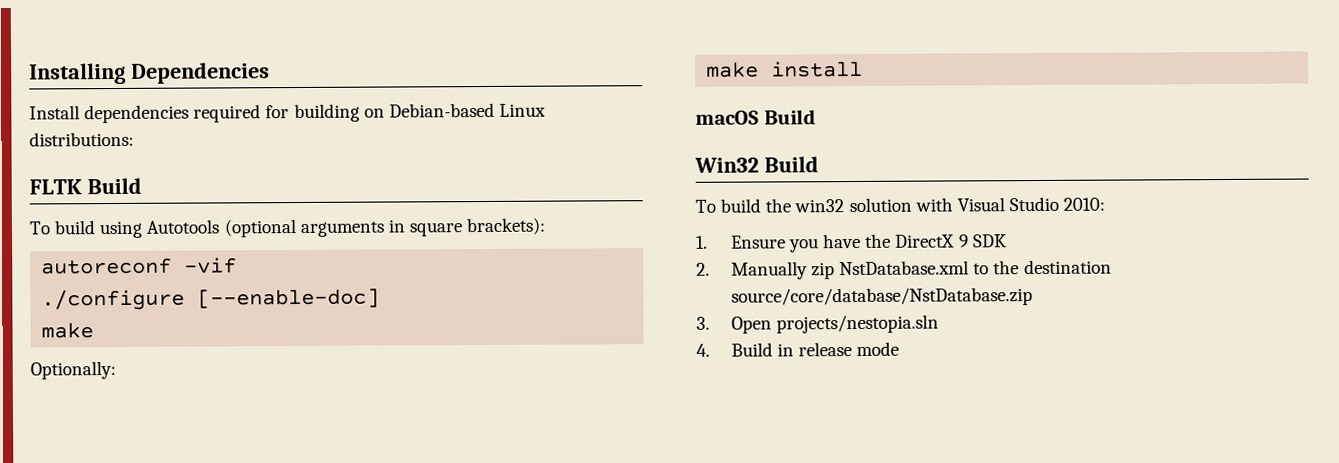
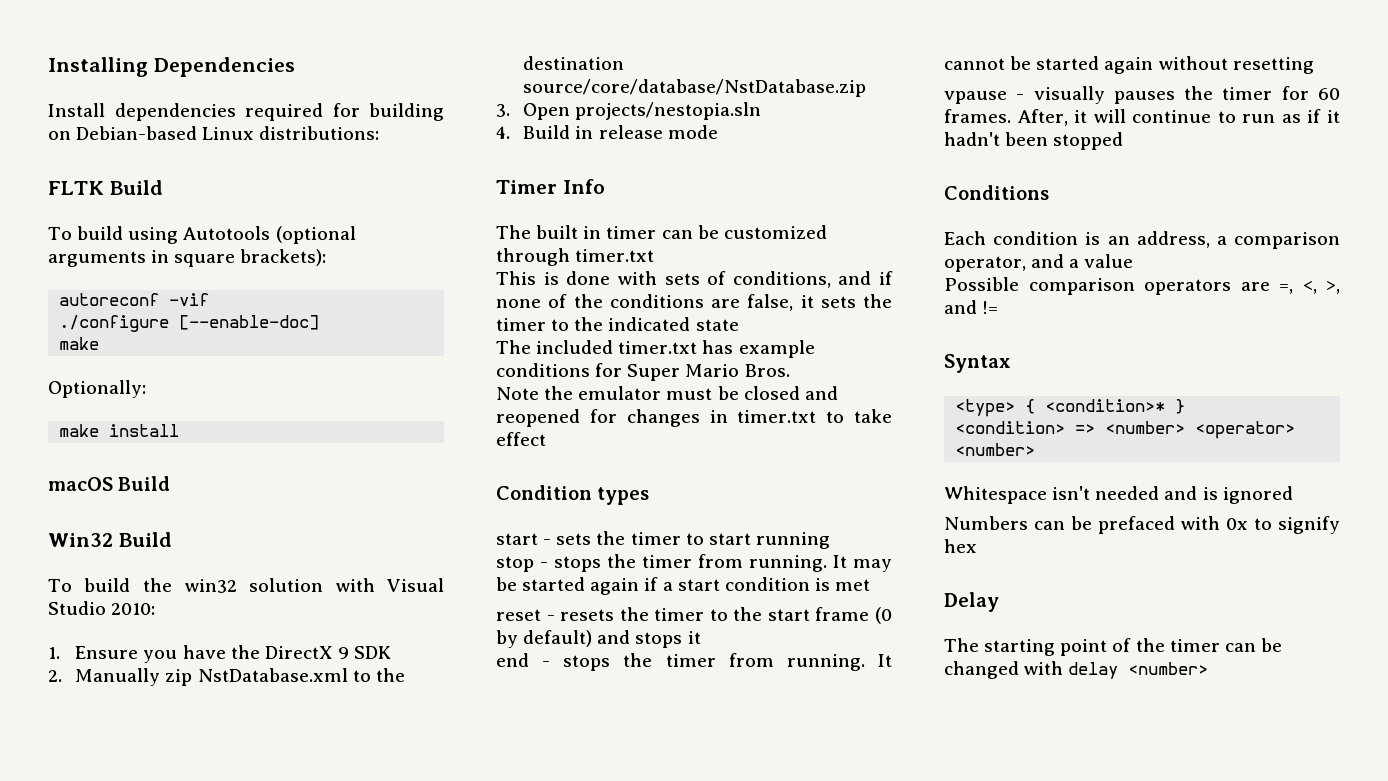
(900, 348) none -> [496,179,605,194] [496,225,827,239] [496,248,655,266] [496,271,893,288] [496,294,892,311] [496,317,739,331] [496,340,815,358] [496,363,790,381] [496,386,838,400] [496,409,892,427] [496,432,546,446] [496,485,650,505] [496,531,830,549] [496,554,892,572] [496,577,871,595] [496,607,892,624] [496,630,701,648] [496,653,892,671] [944,56,1314,74] [944,86,1340,104] [944,109,1340,126] [944,132,1124,150] [944,185,1049,200] [944,231,1340,249] [944,254,1134,272] [944,277,1340,295] [944,300,999,314] [944,354,1011,373] [955,399,1186,417] [955,421,1296,439] [955,443,1036,456] [944,486,1293,504] [944,516,1340,534] [944,539,977,553] [944,592,999,612] [944,638,1282,656] [944,661,1209,679] // Timer Info // The built in timer can be customized through timer.txt // This is done with sets of conditions, and if none of the conditions are false, it sets the timer to the indicated state // The included timer.txt has example conditions for Super Mario Bros. // Note the emulator must be closed and reopened for changes in timer.txt to take effect // Condition types // start - sets the timer to start running // stop - stops the timer from running. It may be started again if a start condition is met // reset - resets the timer to the start frame (0 by default) and stops it // end - stops the timer from running. It cannot be started again without resetting // vpause - visually pauses the timer for 60 frames. After, it will continue to run as if it hadn't been stopped // Conditions // Each condition is an address, a comparison operator, and a value // Possible comparison operators are =, <, >, and != // Syntax // <type> { <condition>* } // <condition> => <number> <operator> <number> // Whitespace isn't needed and is ignored // Numbers can be prefaced with 0x to signify hex // Delay // The starting point of the timer can be changed with delay <number>

